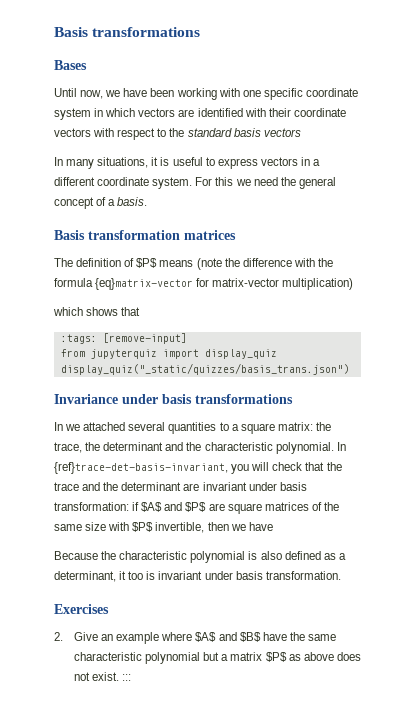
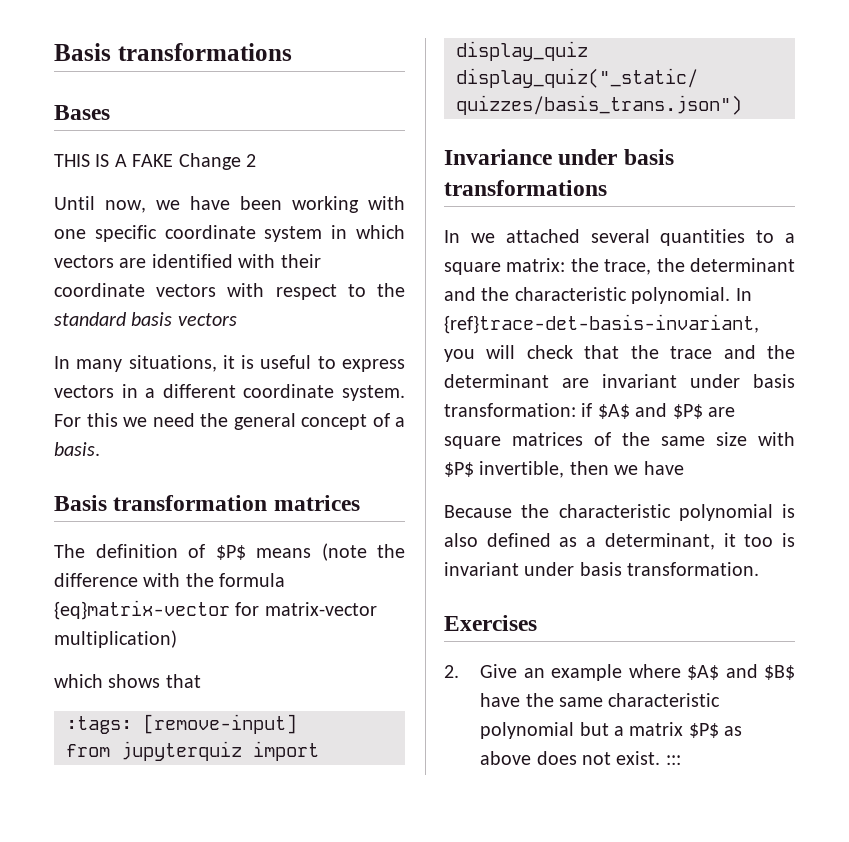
(87, 65) none -> [54,153,256,170] // THIS IS A FAKE Change 2

